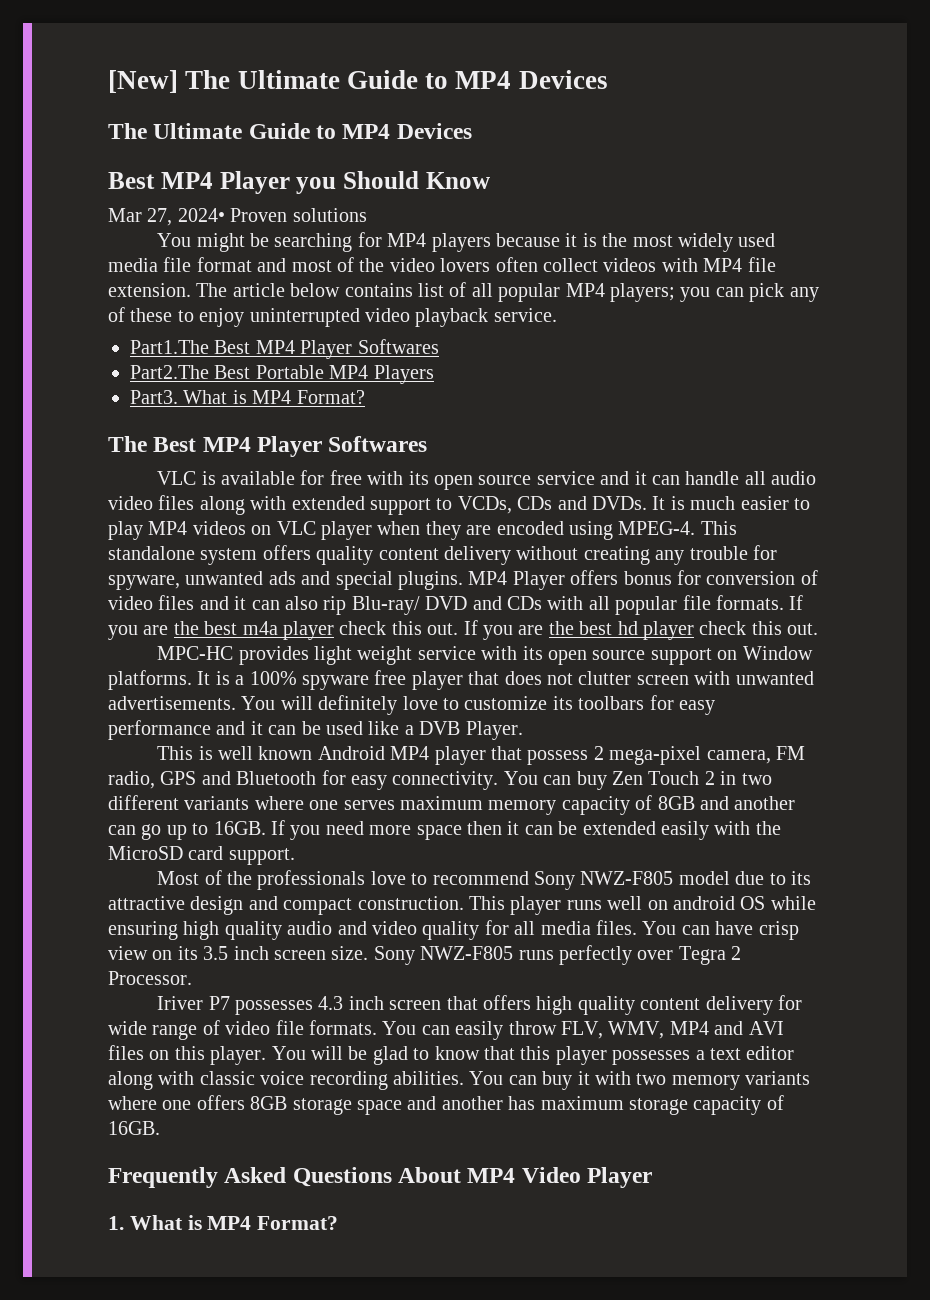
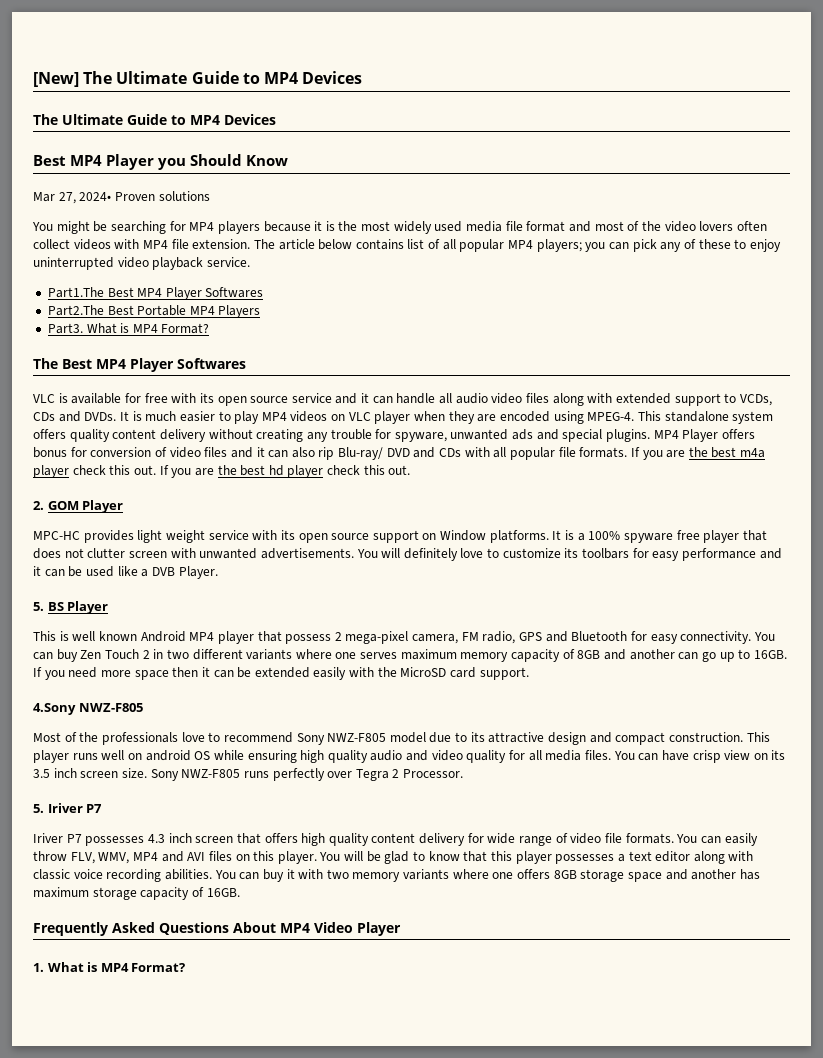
(819, 629) none -> [33,500,124,513] // 2. GOM Player
(523, 730) none -> [33,601,109,614] // 5. BS Player
(295, 856) none -> [33,703,143,715] // 4.Sony NWZ-F805
(192, 978) none -> [33,803,103,813] // 5. Iriver P7

